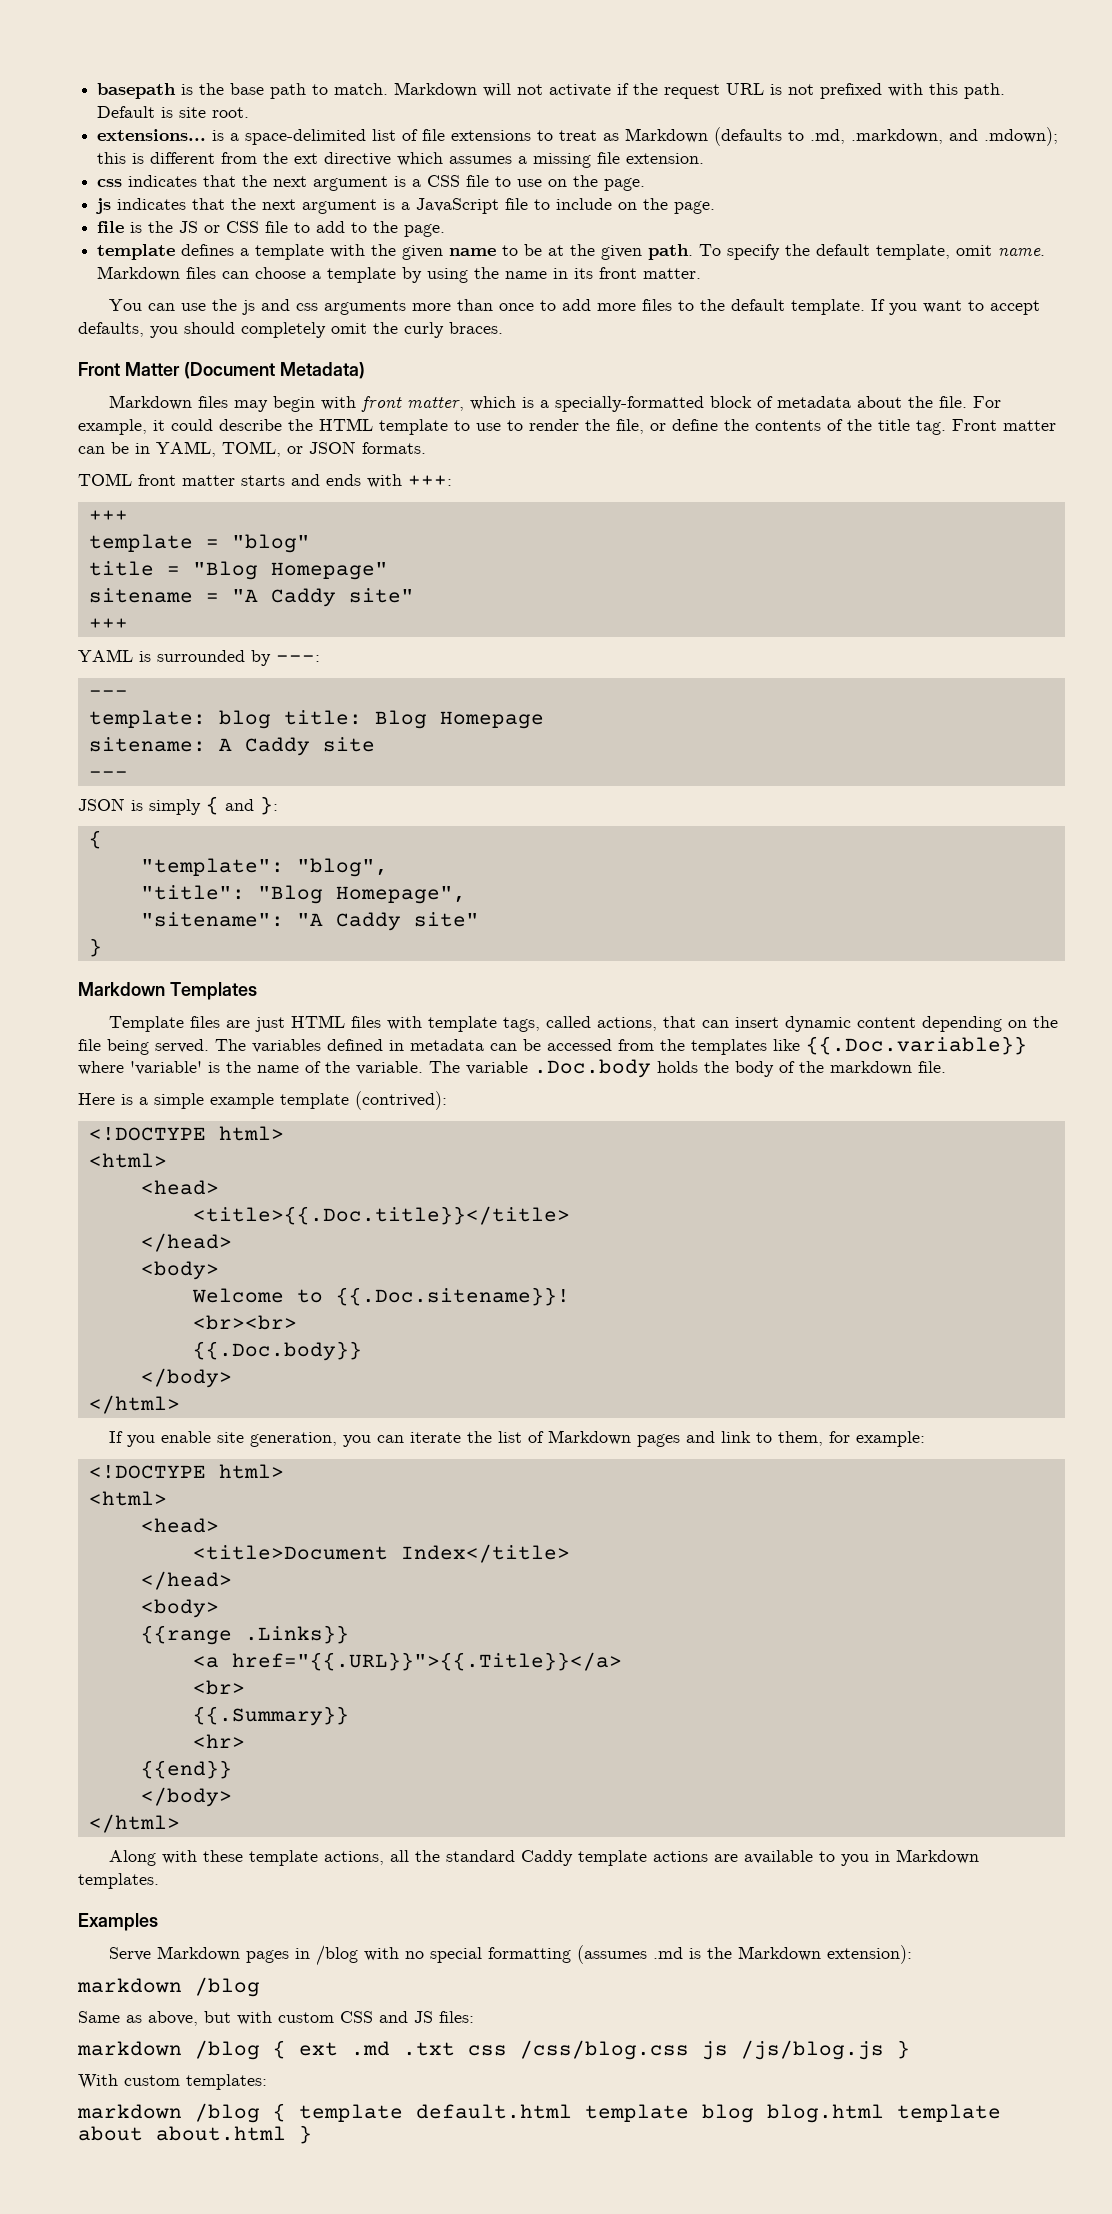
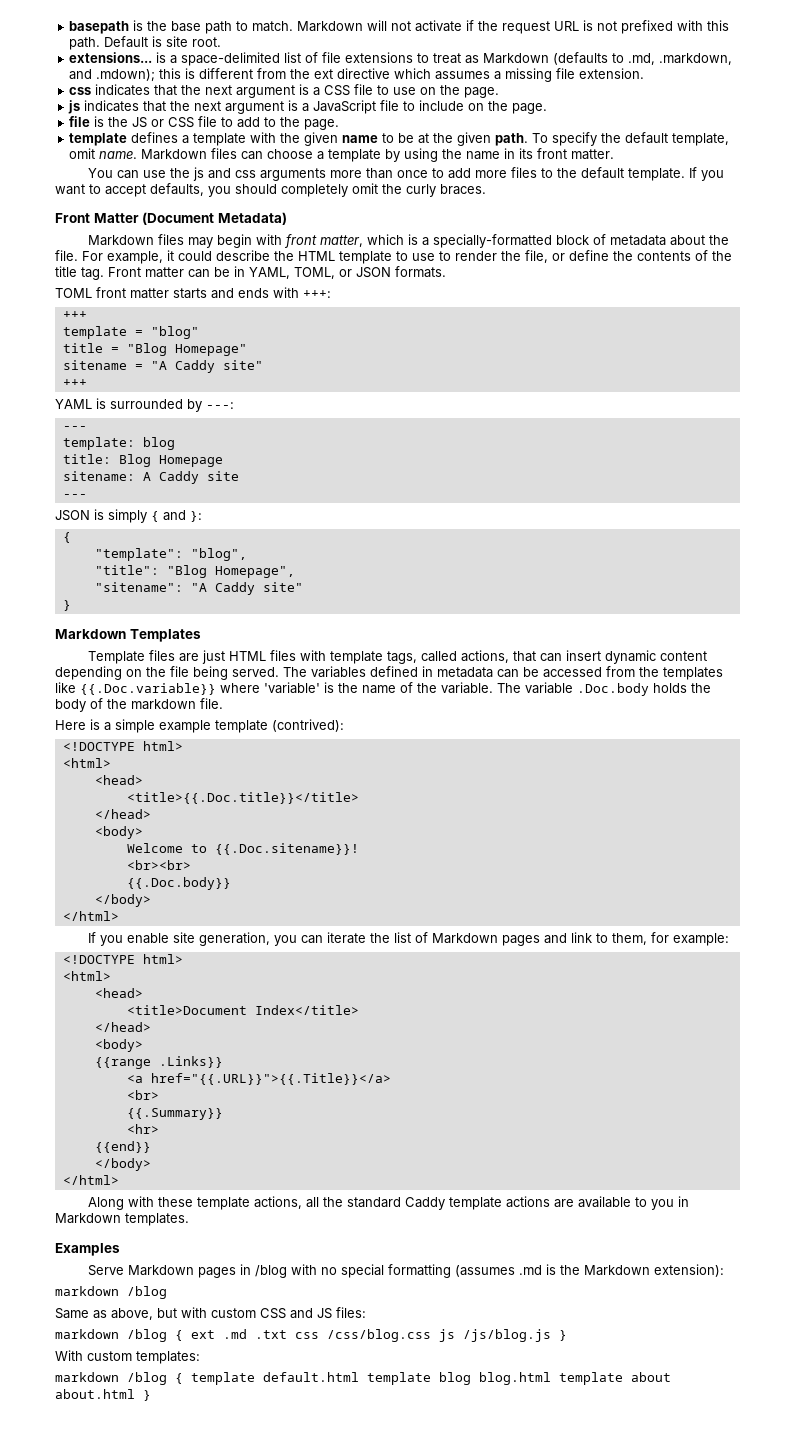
(271, 719) none -> (175, 443) //

